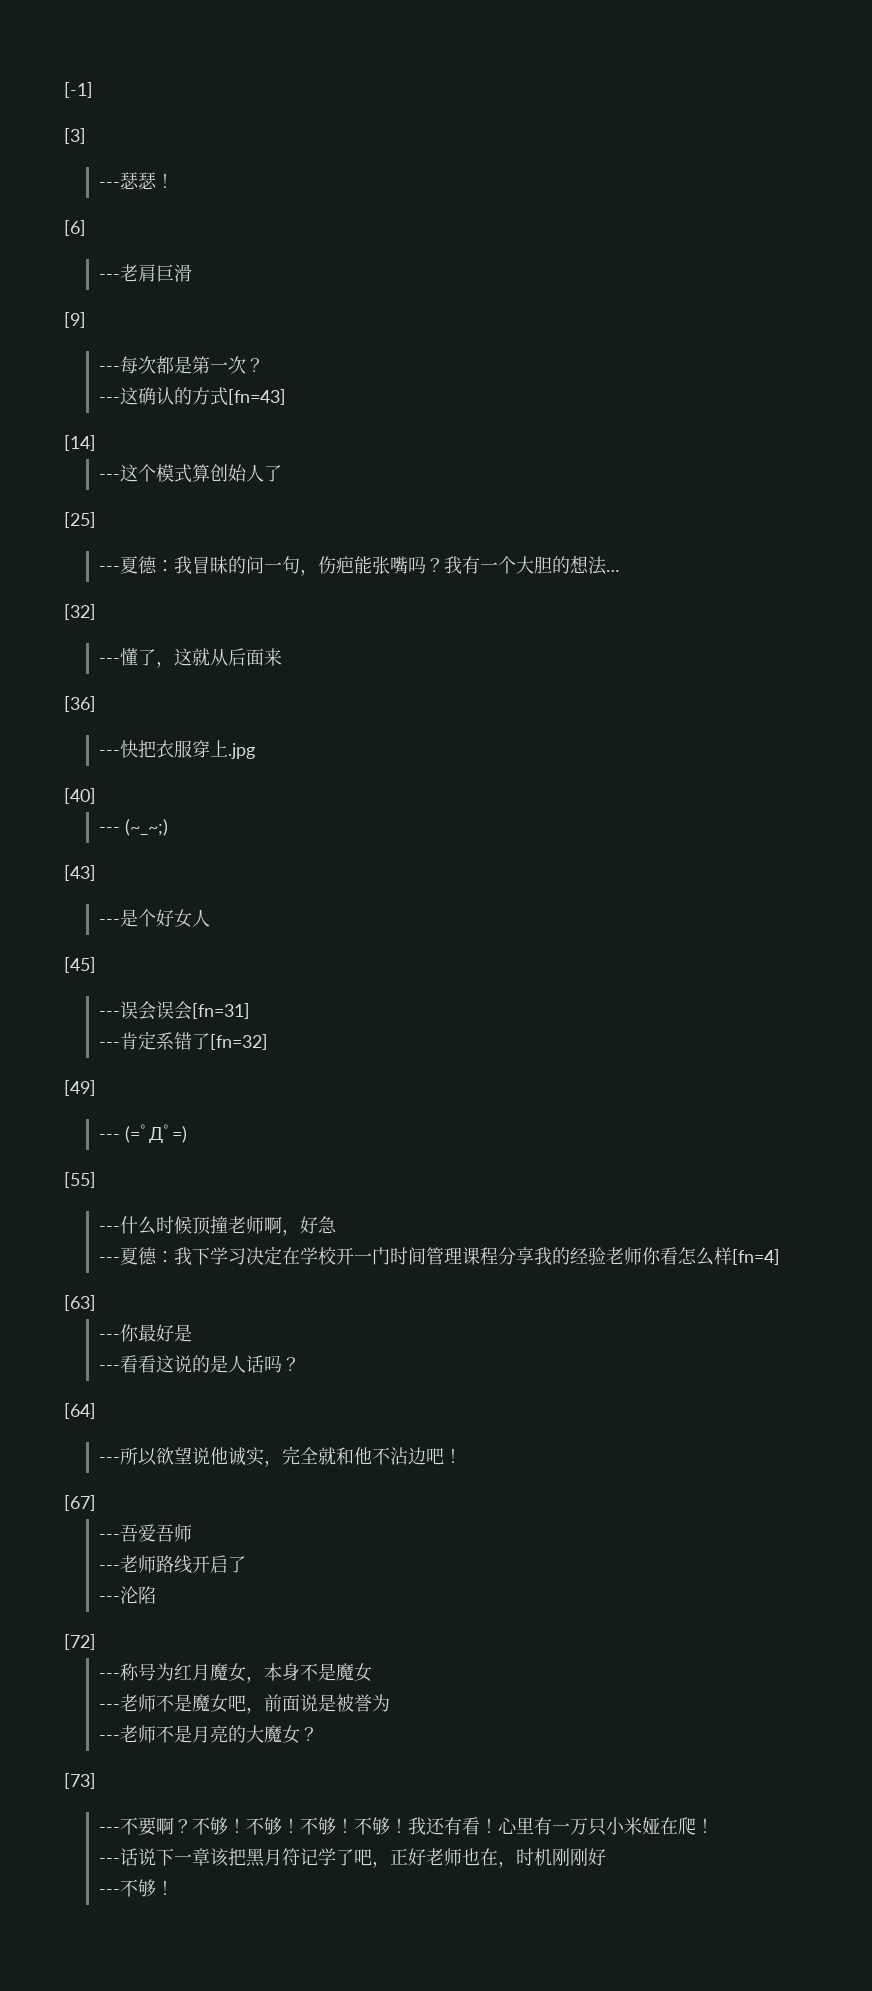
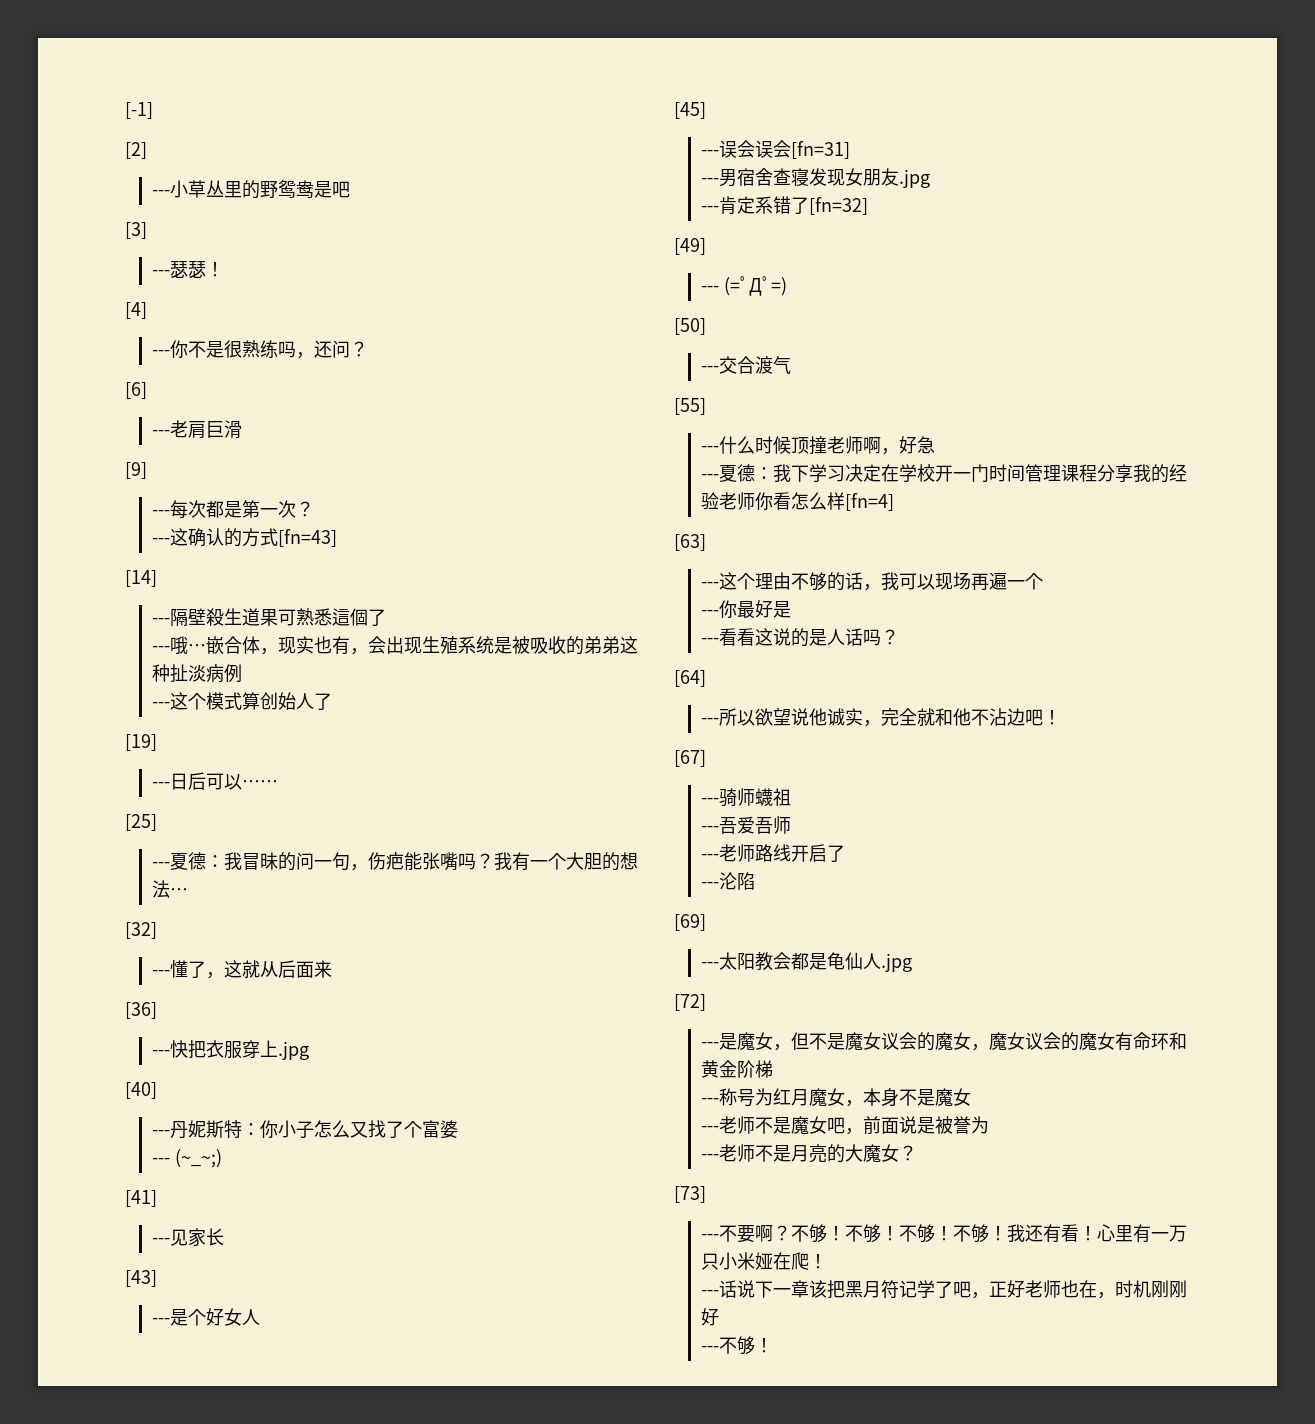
[64,128,86,144] [98,172,174,190] [3] // ---瑟瑟！ -> [125,142,147,159] [151,180,350,199] [125,222,147,239] [151,261,224,278] [125,302,147,319] [151,340,368,359] [2] // ---小草丛里的野鸳鸯是吧 // [3] // ---瑟瑟！ // [4] // ---你不是很熟练吗，还问？
(96, 443) none -> [151,608,386,627] [151,635,638,655] [151,664,242,683] // ---隔壁殺生道果可熟悉這個了 // ---哦…嵌合体，现实也有，会出现生殖系统是被吸收的弟弟这种扯淡病例
(282, 473) none -> [125,734,157,751] [151,772,278,790] // [19] // ---日后可以……
(96, 796) none -> [151,1120,458,1139] // ---丹妮斯特：你小子怎么又找了个富婆
(168, 827) none -> [125,1190,157,1207] [151,1228,224,1247] // [41] // ---见家长
(250, 1011) none -> [700,168,930,188] // ---男宿舍查寝发现女朋友.jpg
(187, 1134) none -> [674,318,706,335] [700,356,791,374] // [50] // ---交合渡气
(96, 1303) none -> [700,572,1043,591] // ---这个理由不够的话，我可以现场再遍一个
(96, 1503) none -> [700,788,791,807] // ---骑师蠛祖
[64,1634,96,1650] [72] -> [674,914,706,931] [700,952,912,972] [674,994,706,1011] [700,1032,1187,1051] [700,1060,773,1078] [69] // ---太阳教会都是龟仙人.jpg // [72] // ---是魔女，但不是魔女议会的魔女，魔女议会的魔女有命环和黄金阶梯

